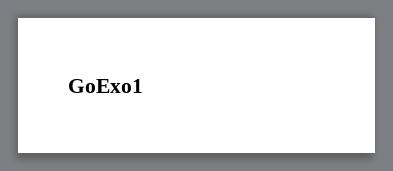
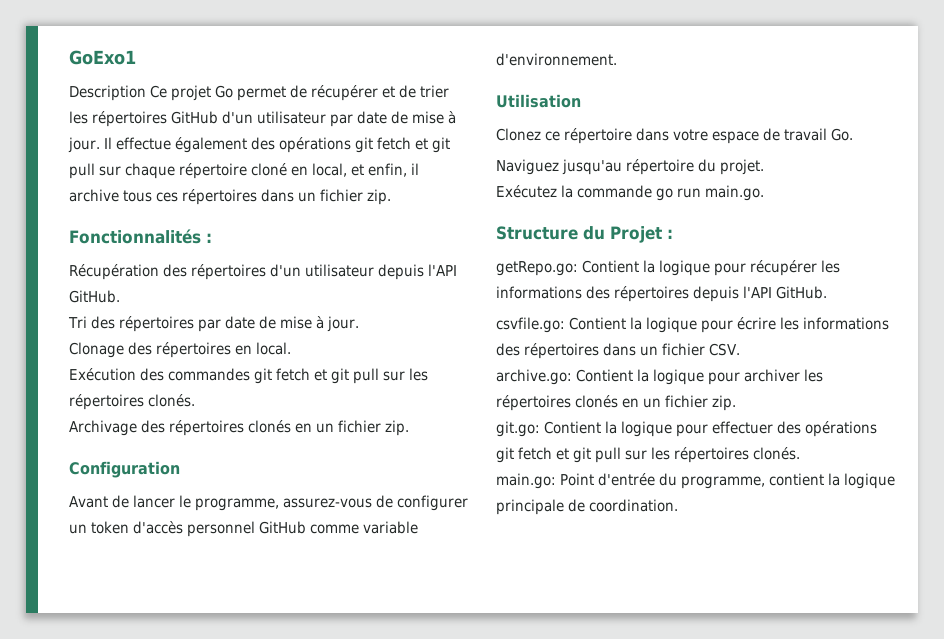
(143, 86) none -> [69,85,450,101] [69,111,457,127] [68,137,451,153] [69,163,420,179] [69,189,392,205] [69,229,212,244] [69,264,458,280] [69,290,120,303] [68,316,360,332] [69,342,292,358] [69,368,429,384] [69,394,196,410] [69,420,410,436] [69,461,180,478] [69,495,469,511] [69,521,419,537] [496,53,617,66] [496,94,581,108] [496,128,854,144] [496,159,765,175] [496,185,765,201] [496,226,673,243] [496,260,841,276] [496,286,828,302] [496,317,890,333] [496,343,741,359] [496,369,824,385] [496,395,737,411] [496,421,878,437] [496,447,801,463] [496,473,896,489] [496,499,679,515] // Description Ce projet Go permet de récupérer et de trier les répertoires GitHub d'un utilisateur par date de mise à jour. Il effectue également des opérations git fetch et git pull sur chaque répertoire cloné en local, et enfin, il archive tous ces répertoires dans un fichier zip. // Fonctionnalités : // Récupération des répertoires d'un utilisateur depuis l'API GitHub. // Tri des répertoires par date de mise à jour. // Clonage des répertoires en local. // Exécution des commandes git fetch et git pull sur les répertoires clonés. // Archivage des répertoires clonés en un fichier zip. // Configuration // Avant de lancer le programme, assurez-vous de configurer un token d'accès personnel GitHub comme variable d'environnement. // Utilisation // Clonez ce répertoire dans votre espace de travail Go. // Naviguez jusqu'au répertoire du projet. // Exécutez la commande go run main.go. // Structure du Projet : // getRepo.go: Contient la logique pour récupérer les informations des répertoires depuis l'API GitHub. // csvfile.go: Contient la logique pour écrire les informations des répertoires dans un fichier CSV. // archive.go: Contient la logique pour archiver les répertoires clonés en un fichier zip. // git.go: Contient la logique pour effectuer des opérations git fetch et git pull sur les répertoires clonés. // main.go: Point d'entrée du programme, contient la logique principale de coordination.

